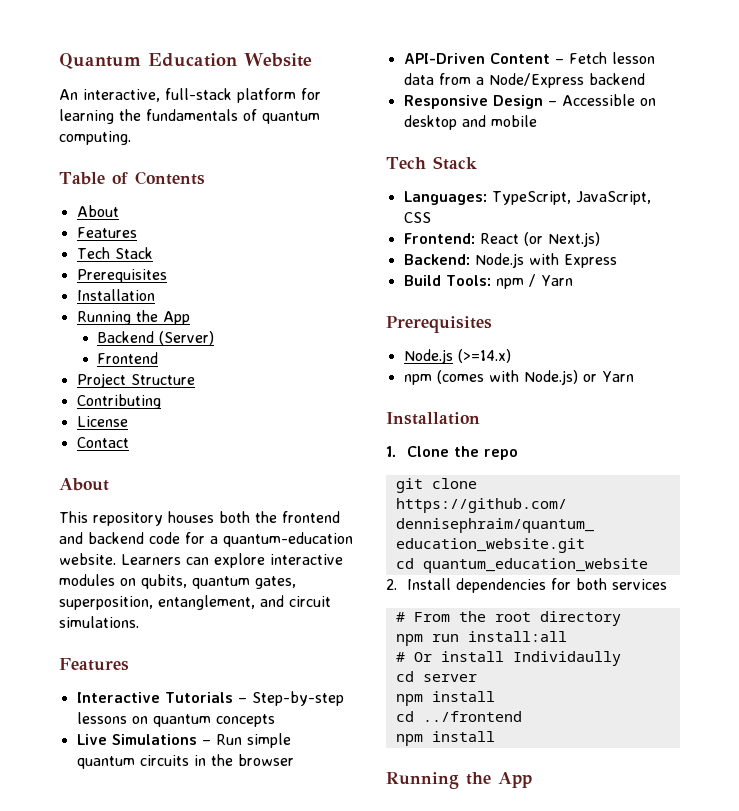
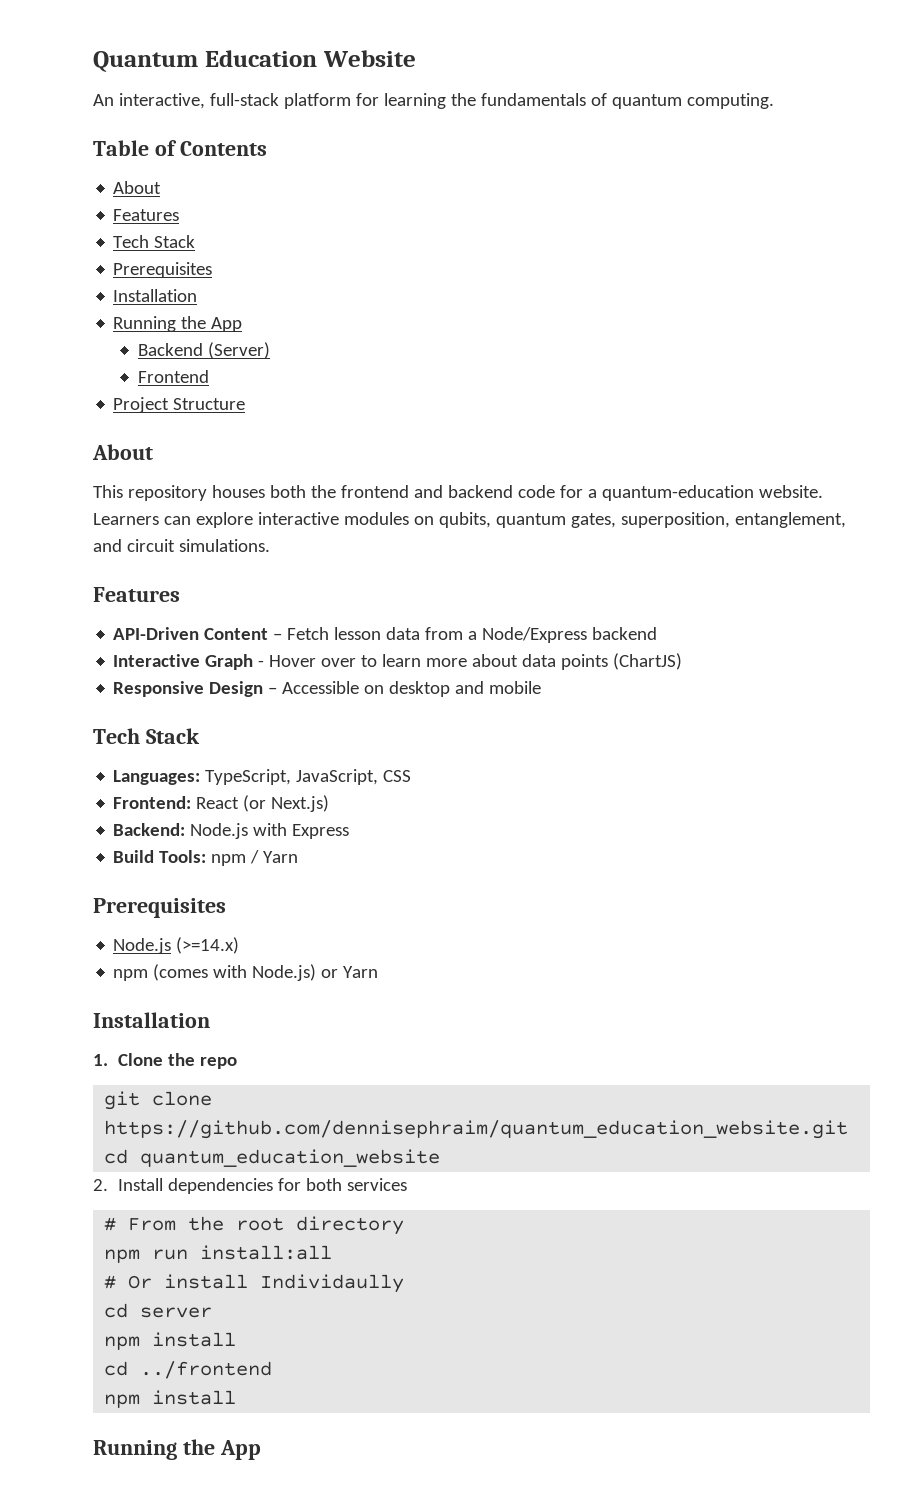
[76,394,161,409] [76,416,128,427] [76,437,129,448] // Contributing // License // Contact -> (246, 404) none
[76,691,344,706] [76,712,275,727] [76,733,291,748] [76,754,294,769] // Interactive Tutorials – Step-by-step lessons on quantum concepts // Live Simulations – Run simple quantum circuits in the browser -> (180, 594) none
(645, 79) none -> [113,653,683,670] // Interactive Graph - Hover over to learn more about data points (ChartJS)

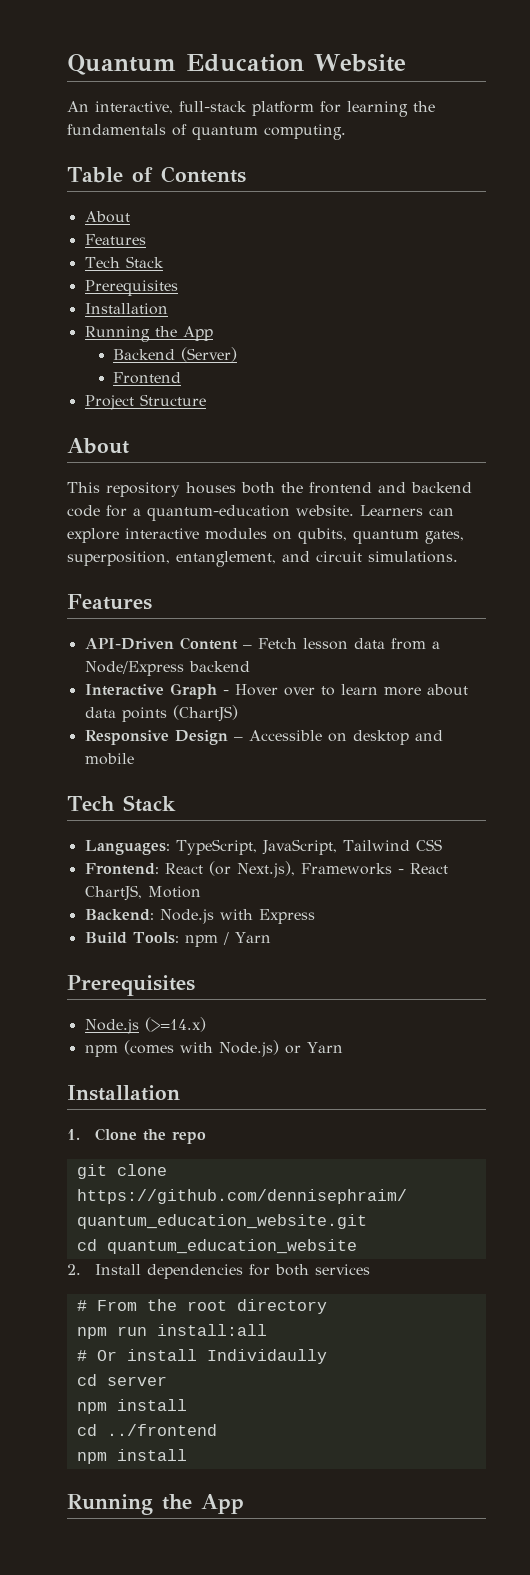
(379, 777) none -> [342,840,410,851] Tailwind
[271,795,330,812] Next.js) -> [236,861,448,878] [84,885,201,901] Next.js), Frameworks - React ChartJS, Motion

